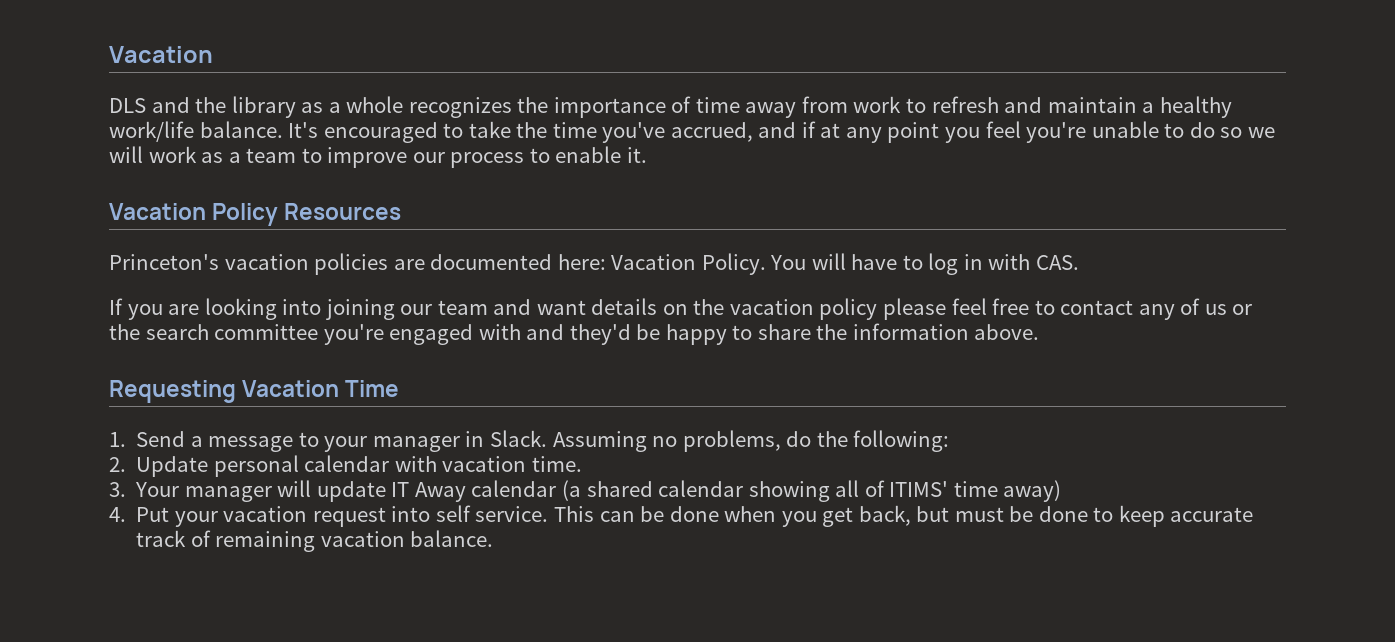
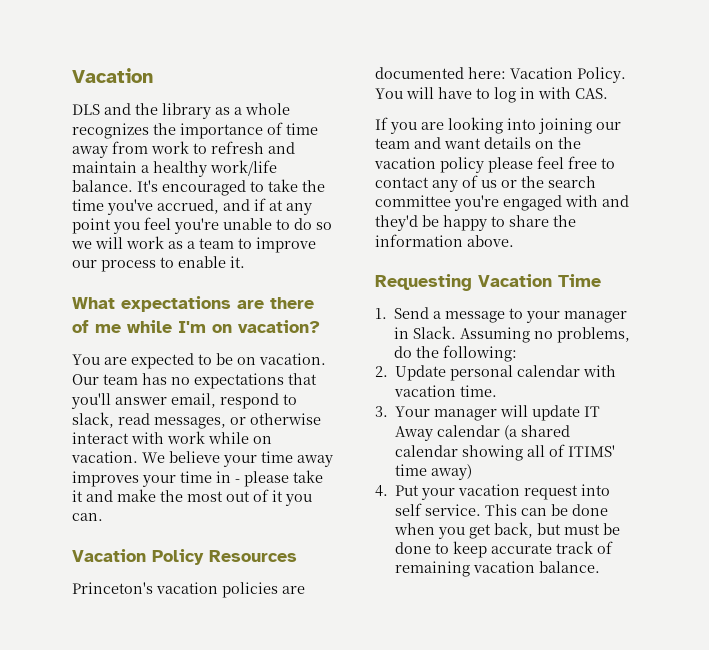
(647, 155) none -> [72,296,314,312] [72,320,320,333] [72,353,326,369] [72,373,317,389] [71,393,297,409] [72,412,321,429] [72,431,272,444] [71,451,333,467] [72,470,323,487] [72,489,312,506] [72,513,103,521] // What expectations are there of me while I'm on vacation? // You are expected to be on vacation. Our team has no expectations that you'll answer email, respond to slack, read messages, or otherwise interact with work while on vacation. We believe your time away improves your time in - please take it and make the most out of it you can.

